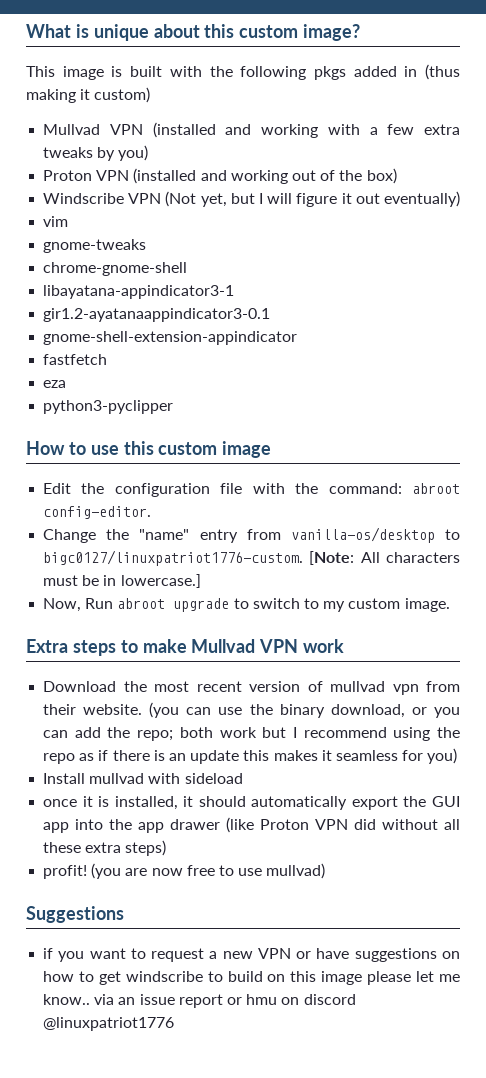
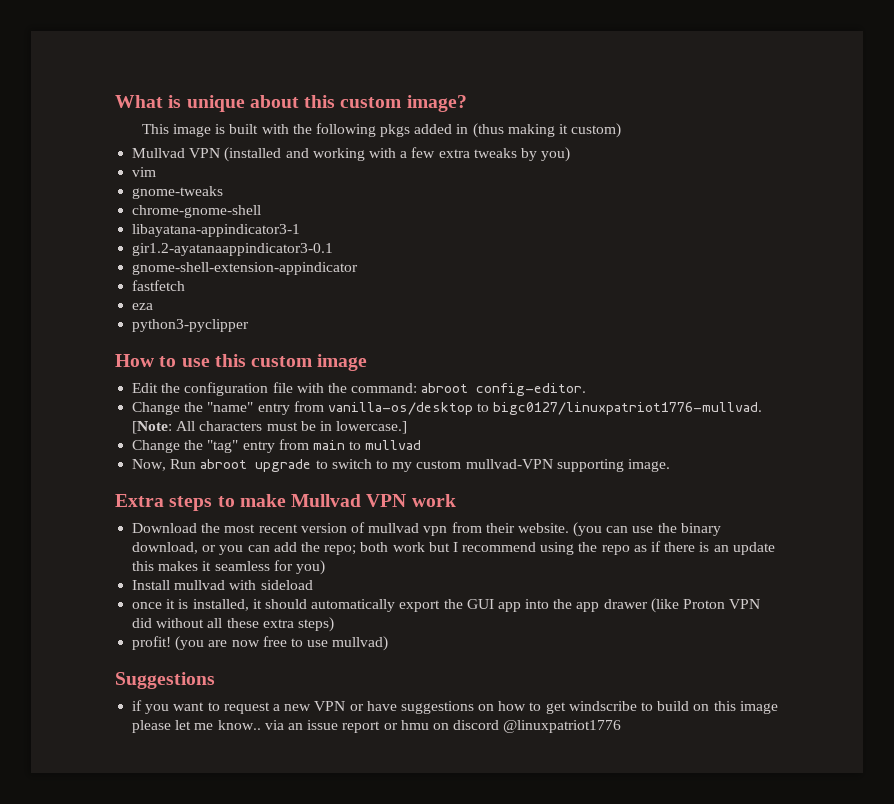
[43,168,397,184] [43,191,460,207] // Proton VPN (installed and working out of the box) // Windscribe VPN (Not yet, but I will figure it out eventually) -> (571, 154) none
[43,550,304,566] bigc0127/linuxpatriot1776-custom. -> [493,402,763,415] bigc0127/linuxpatriot1776-mullvad.
(201, 581) none -> [132,439,422,453] // Change the "tag" entry from main to mullvad
(401, 603) none -> [465,459,624,472] mullvad-VPN supporting

